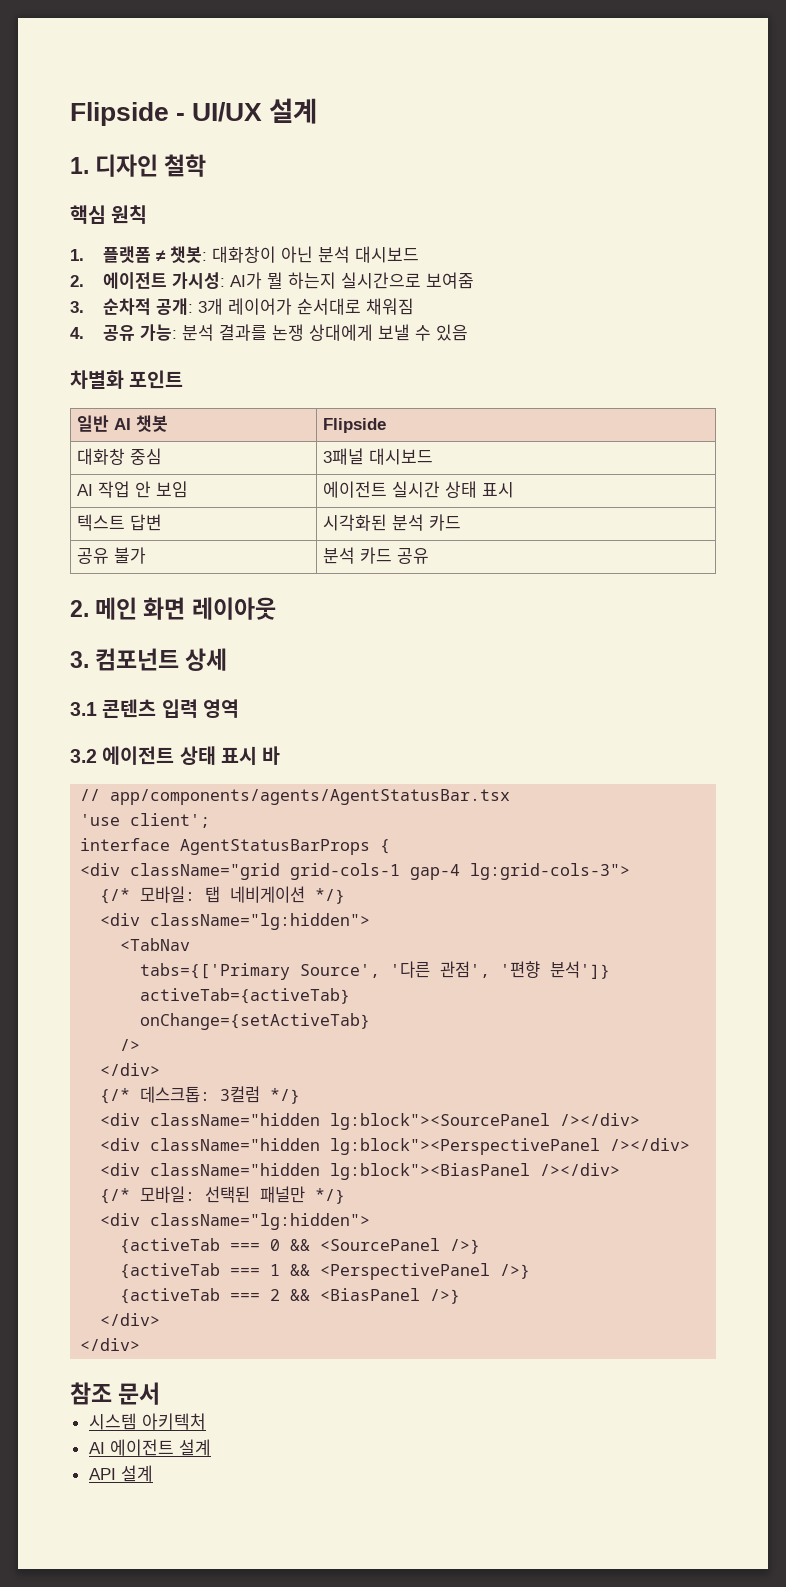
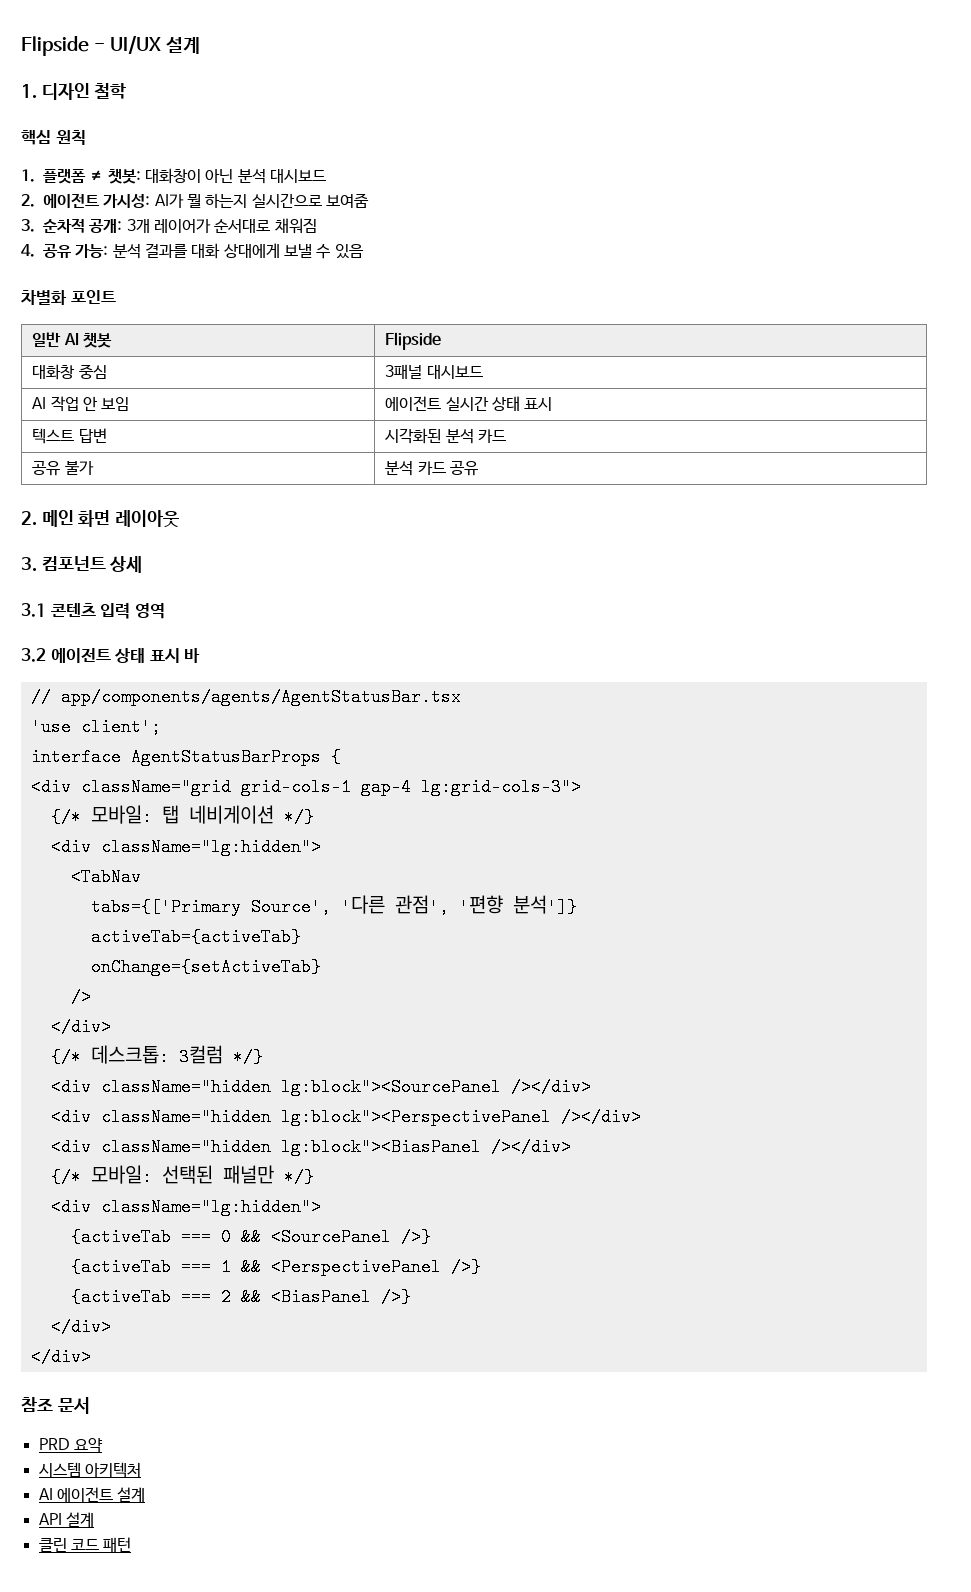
[272,324,305,341] 논쟁 -> [191,243,221,259] 대화
(161, 1393) none -> [38,1438,103,1453] // PRD 요약
(153, 1473) none -> [38,1537,132,1552] // 클린 코드 패턴

